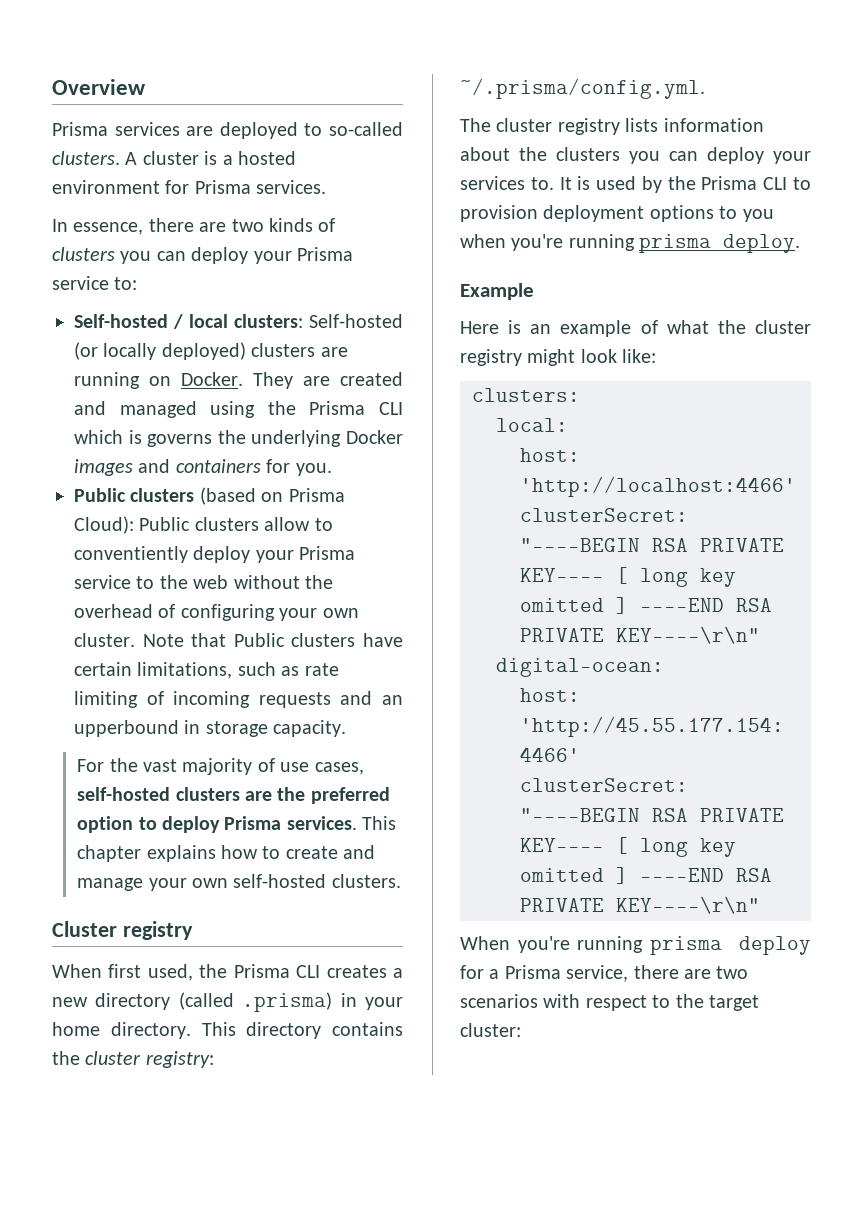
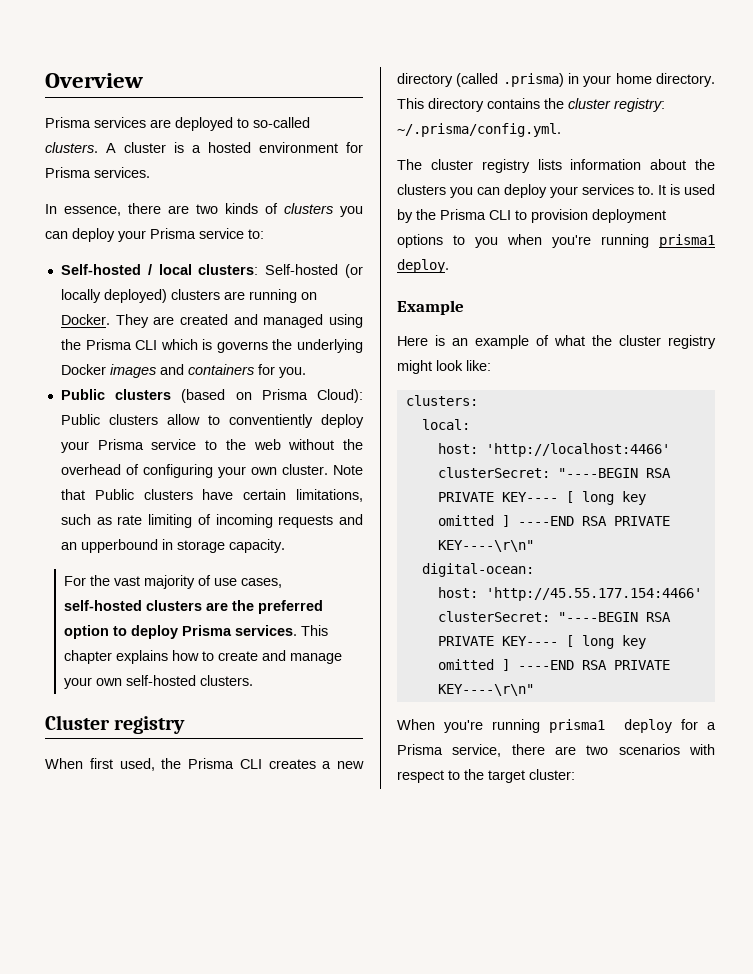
[639,234,712,253] prisma -> [659,234,715,248] prisma1
[649,936,722,955] prisma -> [549,719,606,733] prisma1

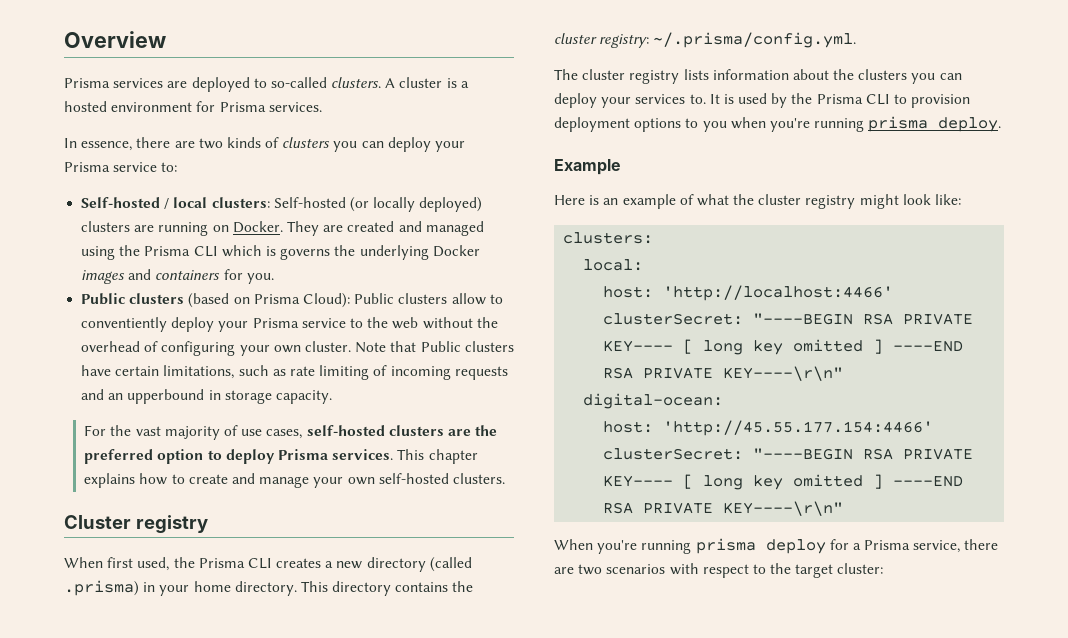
[659,234,715,248] prisma1 -> [868,116,929,132] prisma
[549,719,606,733] prisma1 -> [695,538,756,554] prisma

